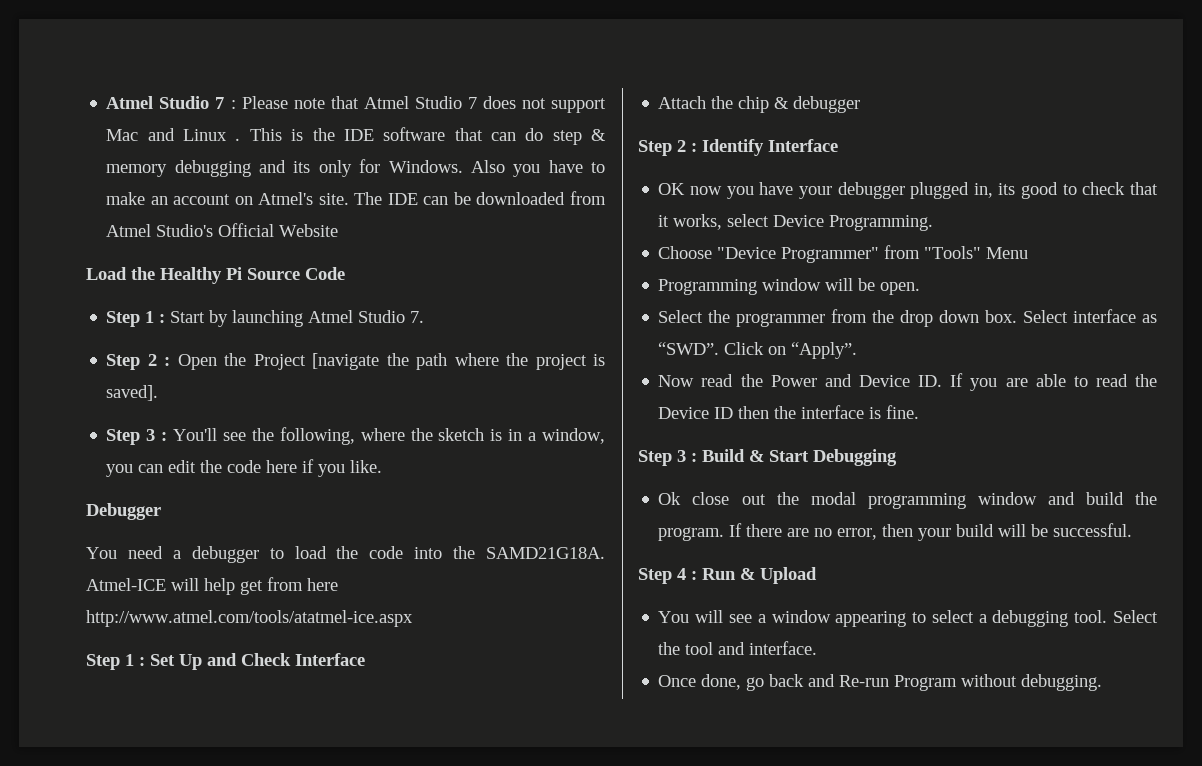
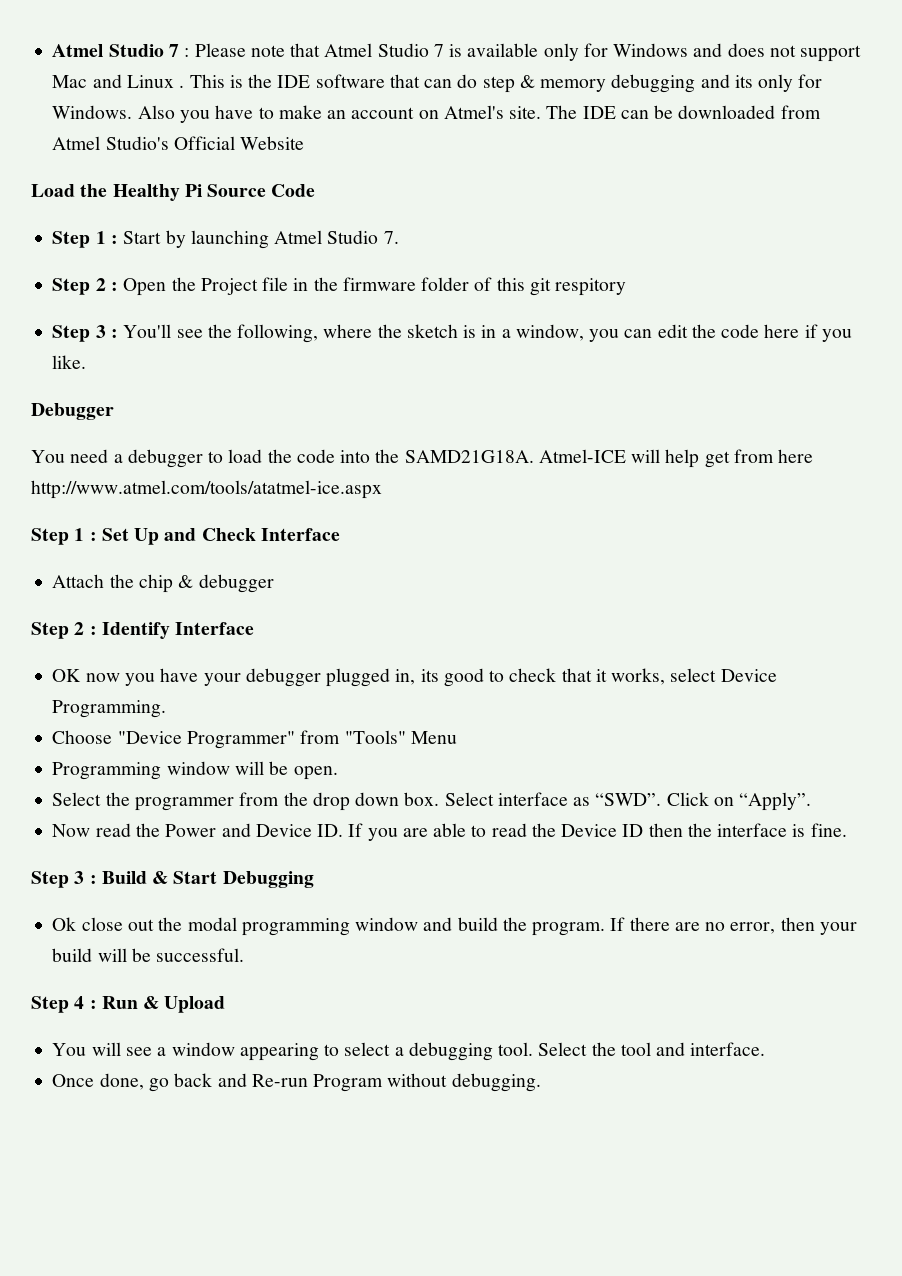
(477, 103) none -> [449,43,723,61] is available only for Windows and
[312,353,605,370] [106,385,159,401] [navigate the path where the project is saved]. -> [262,277,627,296] file in the firmware folder of this git respitory

